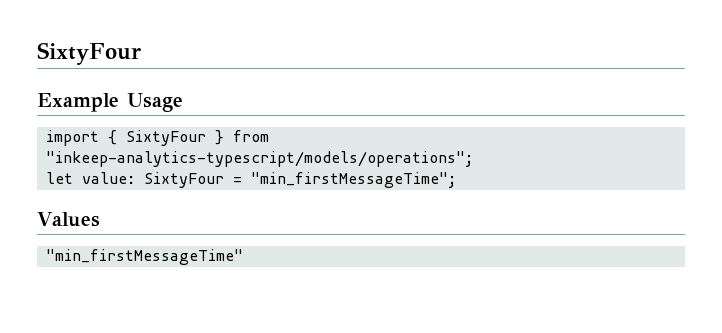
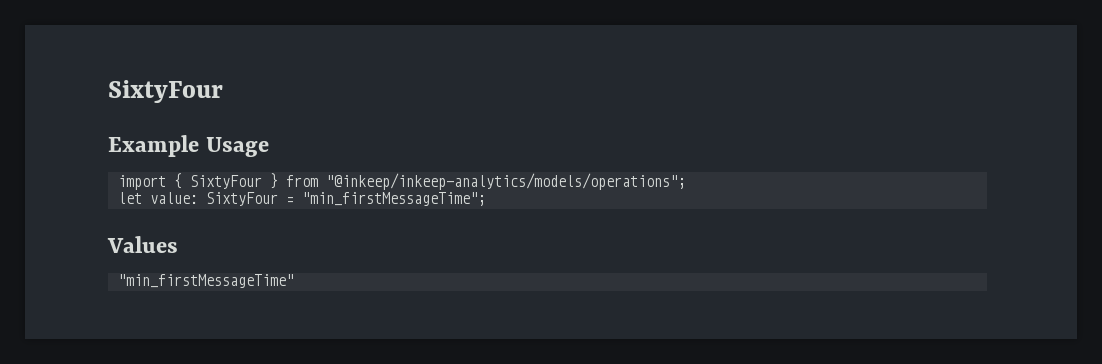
[45,151,473,167] "inkeep-analytics-typescript/models/operations"; -> [326,173,687,190] "@inkeep/inkeep-analytics/models/operations";

